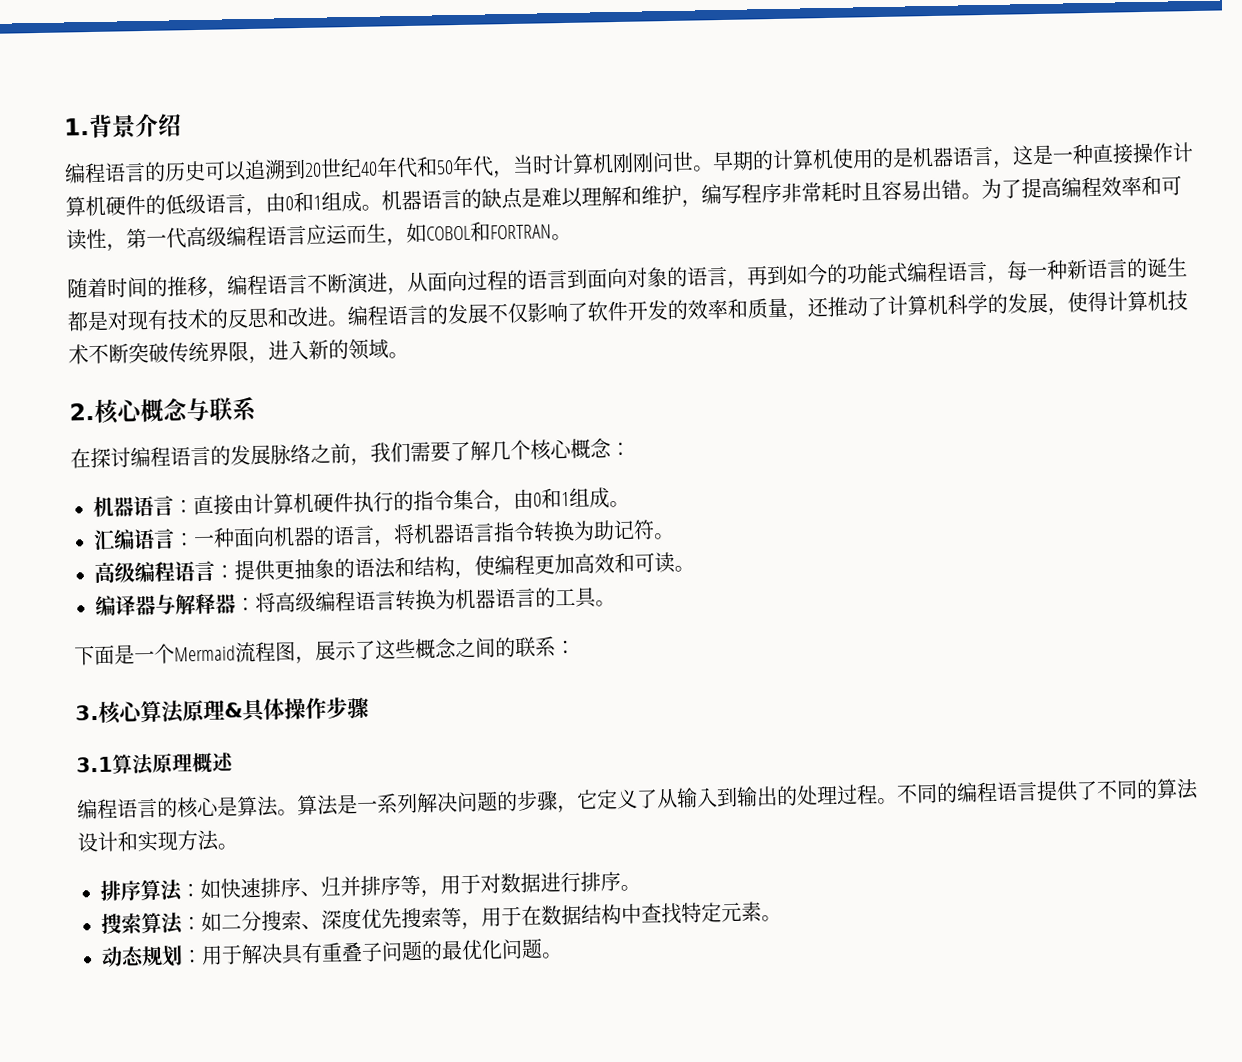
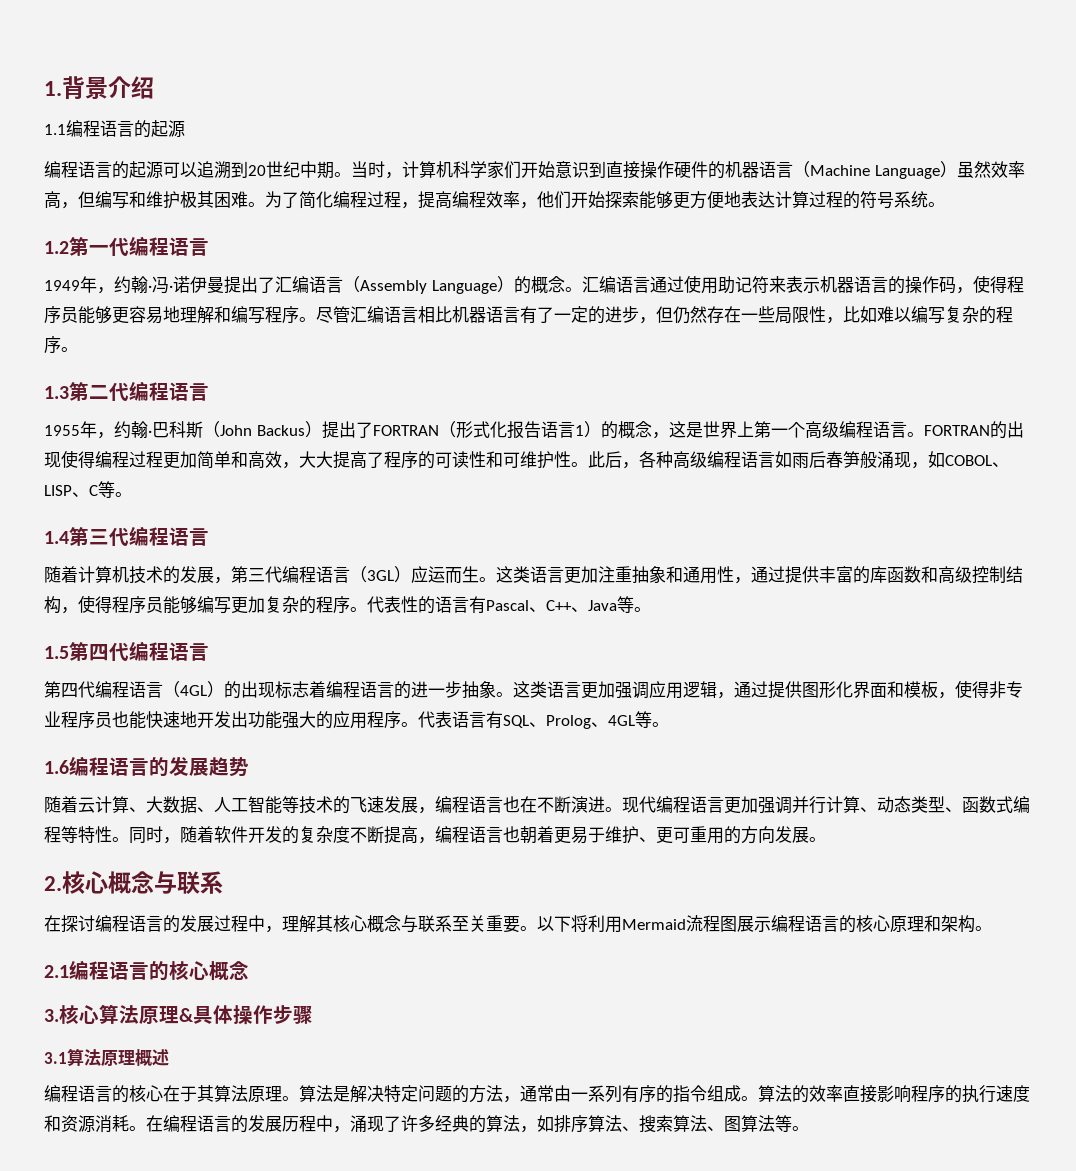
[64,160,206,184] 编程语言的历史 -> [44,120,185,138] [44,161,163,179] 1.1编程语言的起源 // 编程语言的起源
[360,142,1194,179] [65,175,1182,217] [66,221,572,252] [67,257,1188,299] [67,290,1188,332] [68,338,389,365] 40年代和50年代，当时计算机刚刚问世。早期的计算机使用的是机器语言，这是一种直接操作计算机硬件的低级语言，由0和1组成。机器语言的缺点是难以理解和维护，编写程序非常耗时且容易出错。为了提高编程效率和可读性，第一代高级编程语言应运而生，如COBOL和FORTRAN。 // 随着时间的推移，编程语言不断演进，从面向过程的语言到面向对象的语言，再到如今的功能式编程语言，每一种新语言的诞生都是对现有技术的反思和改进。编程语言的发展不仅影响了软件开发的效率和质量，还推动了计算机科学的发展，使得计算机技术不断突破传统界限，进入新的领域 -> [300,161,1025,179] [44,191,945,209] [44,236,209,257] [44,275,1024,294] [44,306,1013,324] [44,336,78,354] [44,381,209,402] [44,421,1024,439] [44,450,1009,469] [44,481,132,498] [44,526,209,547] [44,566,1023,584] [44,595,651,614] [44,641,209,662] [44,680,1023,699] [44,711,669,729] [44,756,249,777] [44,796,1030,814] [44,826,809,844] 中期。当时，计算机科学家们开始意识到直接操作硬件的机器语言（Machine Language）虽然效率高，但编写和维护极其困难。为了简化编程过程，提高编程效率，他们开始探索能够更方便地表达计算过程的符号系统。 // 1.2第一代编程语言 // 1949年，约翰·冯·诺伊曼提出了汇编语言（Assembly Language）的概念。汇编语言通过使用助记符来表示机器语言的操作码，使得程序员能够更容易地理解和编写程序。尽管汇编语言相比机器语言有了一定的进步，但仍然存在一些局限性，比如难以编写复杂的程序。 // 1.3第二代编程语言 // 1955年，约翰·巴科斯（John Backus）提出了FORTRAN（形式化报告语言1）的概念，这是世界上第一个高级编程语言。FORTRAN的出现使得编程过程更加简单和高效，大大提高了程序的可读性和可维护性。此后，各种高级编程语言如雨后春笋般涌现，如COBOL、LISP、C等。 // 1.4第三代编程语言 // 随着计算机技术的发展，第三代编程语言（3GL）应运而生。这类语言更加注重抽象和通用性，通过提供丰富的库函数和高级控制结构，使得程序员能够编写更加复杂的程序。代表性的语言有Pascal、C++、Java等。 // 1.5第四代编程语言 // 第四代编程语言（4GL）的出现标志着编程语言的进一步抽象。这类语言更加强调应用逻辑，通过提供图形化界面和模板，使得非专业程序员也能快速地开发出功能强大的应用程序。代表语言有SQL、Prolog、4GL等。 // 1.6编程语言的发展趋势 // 随着云计算、大数据、人工智能等技术的飞速发展，编程语言也在不断演进。现代编程语言更加强调并行计算、动态类型、函数式编程等特性。同时，随着软件开发的复杂度不断提高，编程语言也朝着更易于维护、更可重用的方向发展
[270,438,631,467] [93,487,630,518] [93,519,675,551] [94,551,695,584] [95,587,616,617] [74,636,576,666] 脉络之前，我们需要了解几个核心概念： // 机器语言：直接由计算机硬件执行的指令集合，由0和1组成。 // 汇编语言：一种面向机器的语言，将机器语言指令转换为助记符。 // 高级编程语言：提供更抽象的语法和结构，使编程更加高效和可读。 // 编译器与解释器：将高级编程语言转换为机器语言的工具。 // 下面是一个Mermaid流程图，展示了这些概念之间的联系： -> [214,915,992,933] [44,960,249,981] 过程中，理解其核心概念与联系至关重要。以下将利用Mermaid流程图展示编程语言的核心原理和架构。 // 2.1编程语言的核心概念
[216,778,1199,817] [77,829,238,853] [100,871,641,902] [101,901,782,935] [101,938,543,967] 是算法。算法是一系列解决问题的步骤，它定义了从输入到输出的处理过程。不同的编程语言提供了不同的算法设计和实现方法。 // 排序算法：如快速排序、归并排序等，用于对数据进行排序。 // 搜索算法：如二分搜索、深度优先搜索等，用于在数据结构中查找特定元素。 // 动态规划：用于解决具有重叠子问题的最优化问题 -> [163,1085,1030,1103] [44,1115,792,1133] 在于其算法原理。算法是解决特定问题的方法，通常由一系列有序的指令组成。算法的效率直接影响程序的执行速度和资源消耗。在编程语言的发展历程中，涌现了许多经典的算法，如排序算法、搜索算法、图算法等

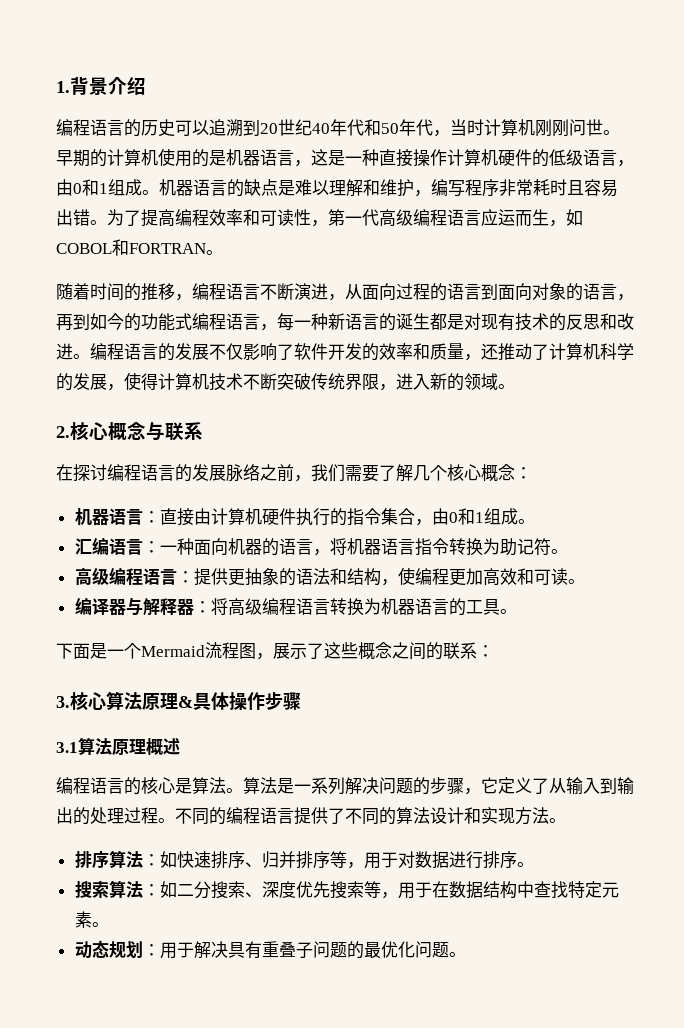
[44,120,185,138] [44,161,163,179] 1.1编程语言的起源 // 编程语言的起源 -> [56,119,175,137] 编程语言的历史
[300,161,1025,179] [44,191,945,209] [44,236,209,257] [44,275,1024,294] [44,306,1013,324] [44,336,78,354] [44,381,209,402] [44,421,1024,439] [44,450,1009,469] [44,481,132,498] [44,526,209,547] [44,566,1023,584] [44,595,651,614] [44,641,209,662] [44,680,1023,699] [44,711,669,729] [44,756,249,777] [44,796,1030,814] [44,826,809,844] 中期。当时，计算机科学家们开始意识到直接操作硬件的机器语言（Machine Language）虽然效率高，但编写和维护极其困难。为了简化编程过程，提高编程效率，他们开始探索能够更方便地表达计算过程的符号系统。 // 1.2第一代编程语言 // 1949年，约翰·冯·诺伊曼提出了汇编语言（Assembly Language）的概念。汇编语言通过使用助记符来表示机器语言的操作码，使得程序员能够更容易地理解和编写程序。尽管汇编语言相比机器语言有了一定的进步，但仍然存在一些局限性，比如难以编写复杂的程序。 // 1.3第二代编程语言 // 1955年，约翰·巴科斯（John Backus）提出了FORTRAN（形式化报告语言1）的概念，这是世界上第一个高级编程语言。FORTRAN的出现使得编程过程更加简单和高效，大大提高了程序的可读性和可维护性。此后，各种高级编程语言如雨后春笋般涌现，如COBOL、LISP、C等。 // 1.4第三代编程语言 // 随着计算机技术的发展，第三代编程语言（3GL）应运而生。这类语言更加注重抽象和通用性，通过提供丰富的库函数和高级控制结构，使得程序员能够编写更加复杂的程序。代表性的语言有Pascal、C++、Java等。 // 1.5第四代编程语言 // 第四代编程语言（4GL）的出现标志着编程语言的进一步抽象。这类语言更加强调应用逻辑，通过提供图形化界面和模板，使得非专业程序员也能快速地开发出功能强大的应用程序。代表语言有SQL、Prolog、4GL等。 // 1.6编程语言的发展趋势 // 随着云计算、大数据、人工智能等技术的飞速发展，编程语言也在不断演进。现代编程语言更加强调并行计算、动态类型、函数式编程等特性。同时，随着软件开发的复杂度不断提高，编程语言也朝着更易于维护、更可重用的方向发展 -> [312,119,620,137] [56,148,634,167] [56,179,618,197] [56,209,583,227] [56,239,223,256] [56,283,634,301] [56,313,634,331] [56,343,634,361] [56,372,498,391] 40年代和50年代，当时计算机刚刚问世。早期的计算机使用的是机器语言，这是一种直接操作计算机硬件的低级语言，由0和1组成。机器语言的缺点是难以理解和维护，编写程序非常耗时且容易出错。为了提高编程效率和可读性，第一代高级编程语言应运而生，如COBOL和FORTRAN。 // 随着时间的推移，编程语言不断演进，从面向过程的语言到面向对象的语言，再到如今的功能式编程语言，每一种新语言的诞生都是对现有技术的反思和改进。编程语言的发展不仅影响了软件开发的效率和质量，还推动了计算机科学的发展，使得计算机技术不断突破传统界限，进入新的领域
[214,915,992,933] [44,960,249,981] 过程中，理解其核心概念与联系至关重要。以下将利用Mermaid流程图展示编程语言的核心原理和架构。 // 2.1编程语言的核心概念 -> [226,464,532,482] [74,508,535,526] [74,537,568,556] [74,567,585,586] [74,597,517,616] [56,642,494,660] 脉络之前，我们需要了解几个核心概念： // 机器语言：直接由计算机硬件执行的指令集合，由0和1组成。 // 汇编语言：一种面向机器的语言，将机器语言指令转换为助记符。 // 高级编程语言：提供更抽象的语法和结构，使编程更加高效和可读。 // 编译器与解释器：将高级编程语言转换为机器语言的工具。 // 下面是一个Mermaid流程图，展示了这些概念之间的联系：
[163,1085,1030,1103] [44,1115,792,1133] 在于其算法原理。算法是解决特定问题的方法，通常由一系列有序的指令组成。算法的效率直接影响程序的执行速度和资源消耗。在编程语言的发展历程中，涌现了许多经典的算法，如排序算法、搜索算法、图算法等 -> [175,777,634,795] [56,807,566,825] [74,850,534,869] [74,880,619,899] [74,911,109,928] [74,940,449,959] 是算法。算法是一系列解决问题的步骤，它定义了从输入到输出的处理过程。不同的编程语言提供了不同的算法设计和实现方法。 // 排序算法：如快速排序、归并排序等，用于对数据进行排序。 // 搜索算法：如二分搜索、深度优先搜索等，用于在数据结构中查找特定元素。 // 动态规划：用于解决具有重叠子问题的最优化问题

